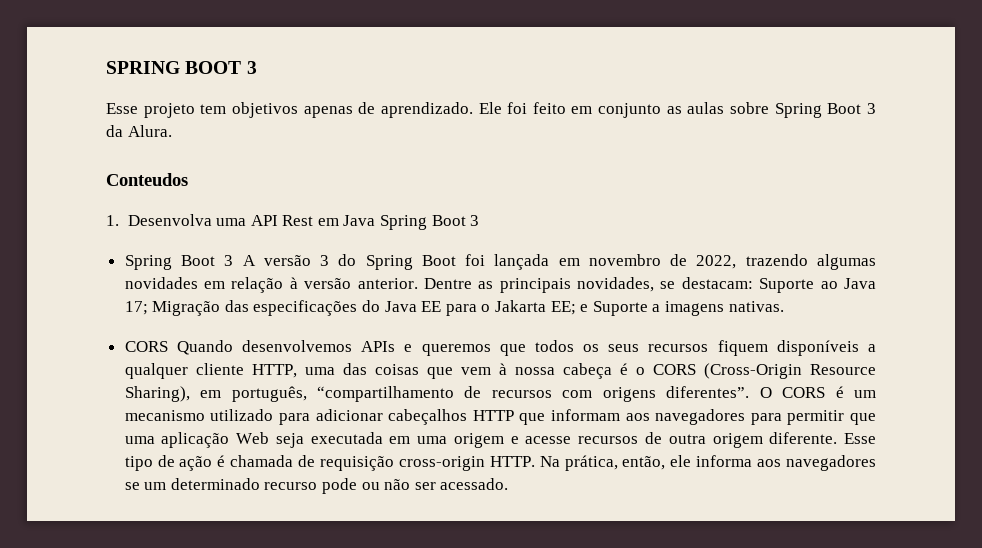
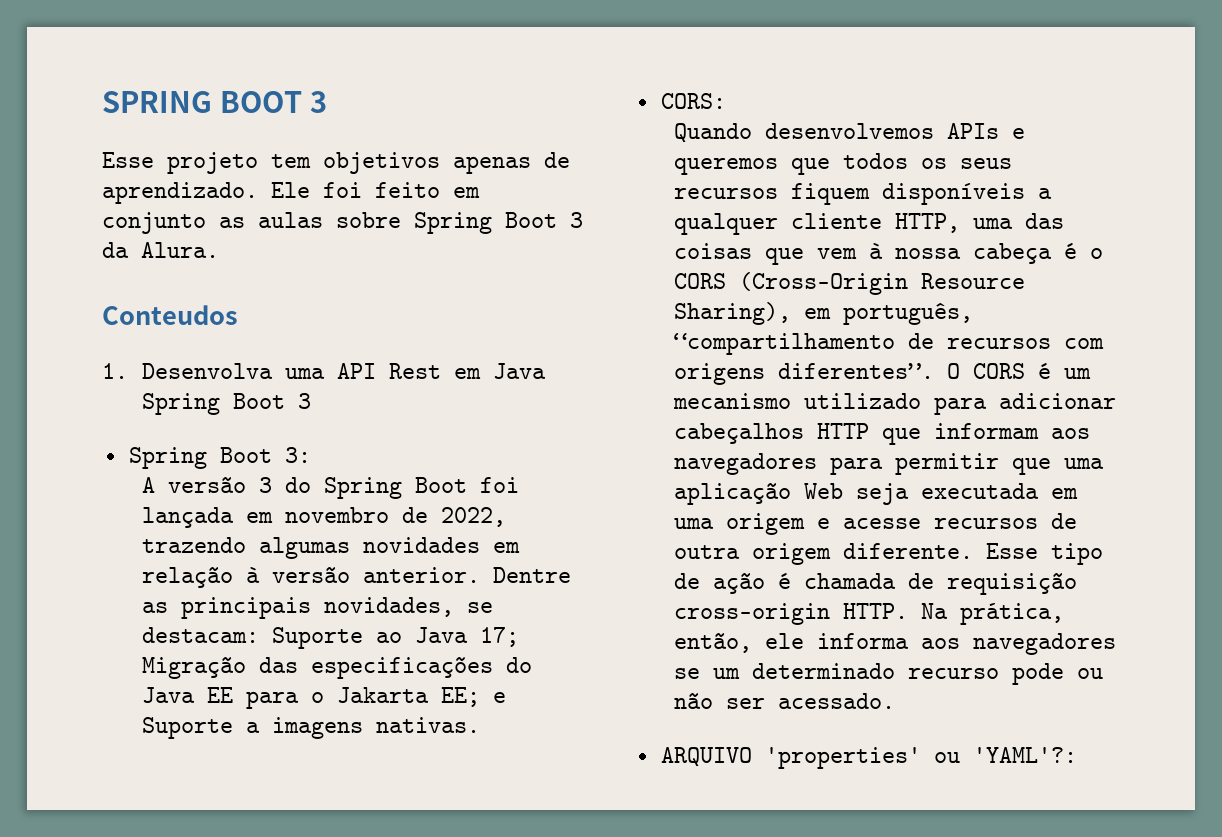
[224,255,234,266] 3 -> [284,447,311,463] 3: //
[124,341,168,352] CORS -> [660,93,726,109] CORS: //
(509, 484) none -> [660,747,1077,769] // ARQUIVO 'properties' ou 'YAML'?:

